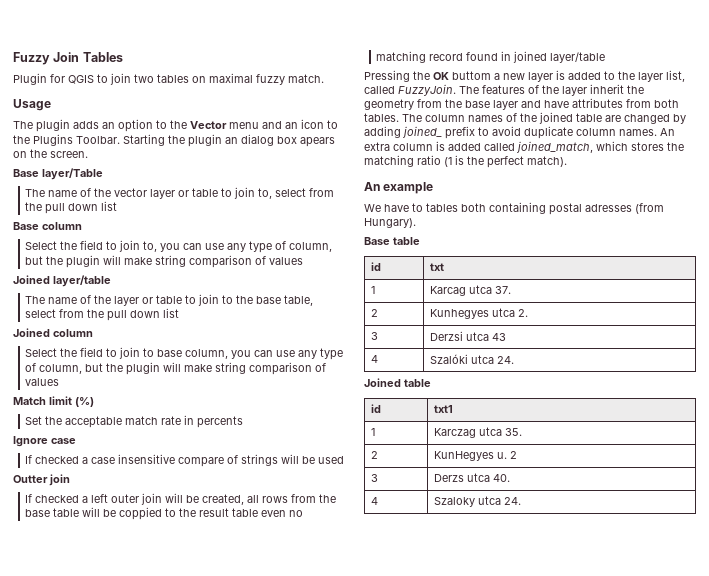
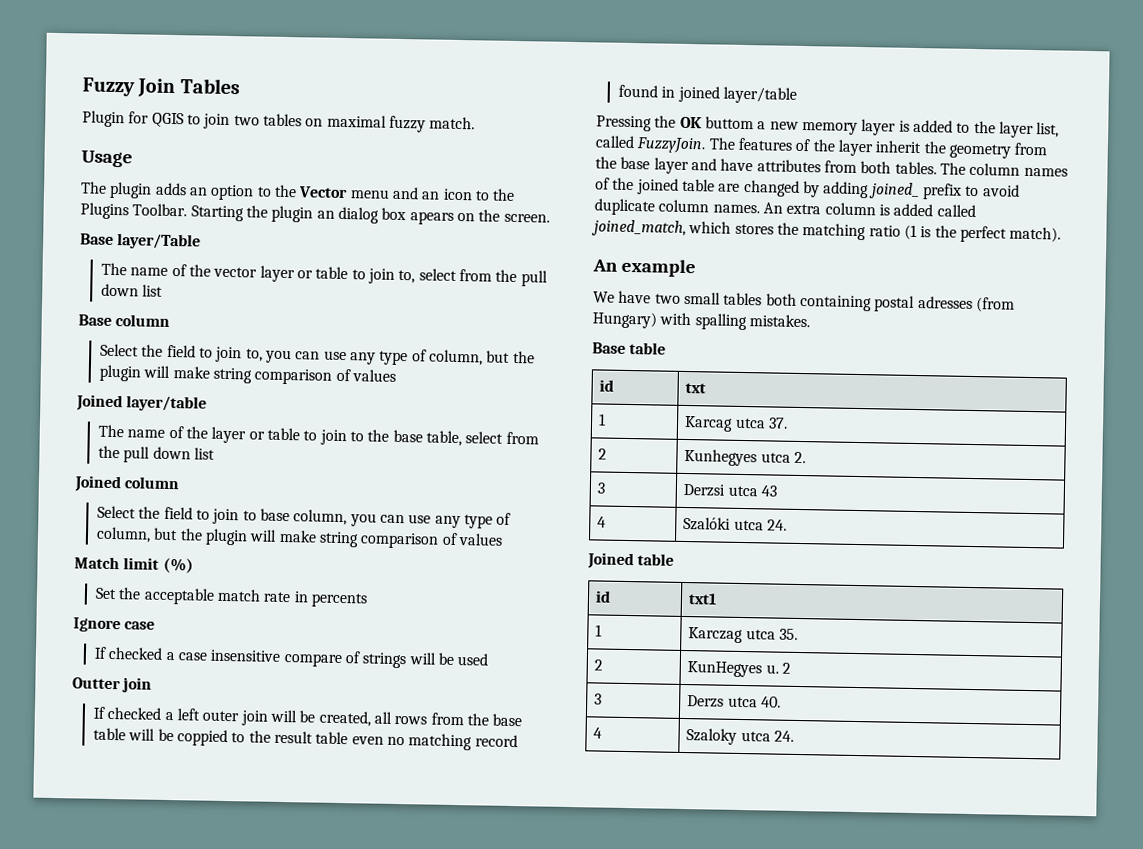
(525, 76) none -> [801,121,858,135] memory
[412,203,423,212] to -> [654,291,721,305] two small
[364,218,416,228] Hungary). -> [592,311,810,331] Hungary) with spalling mistakes.

